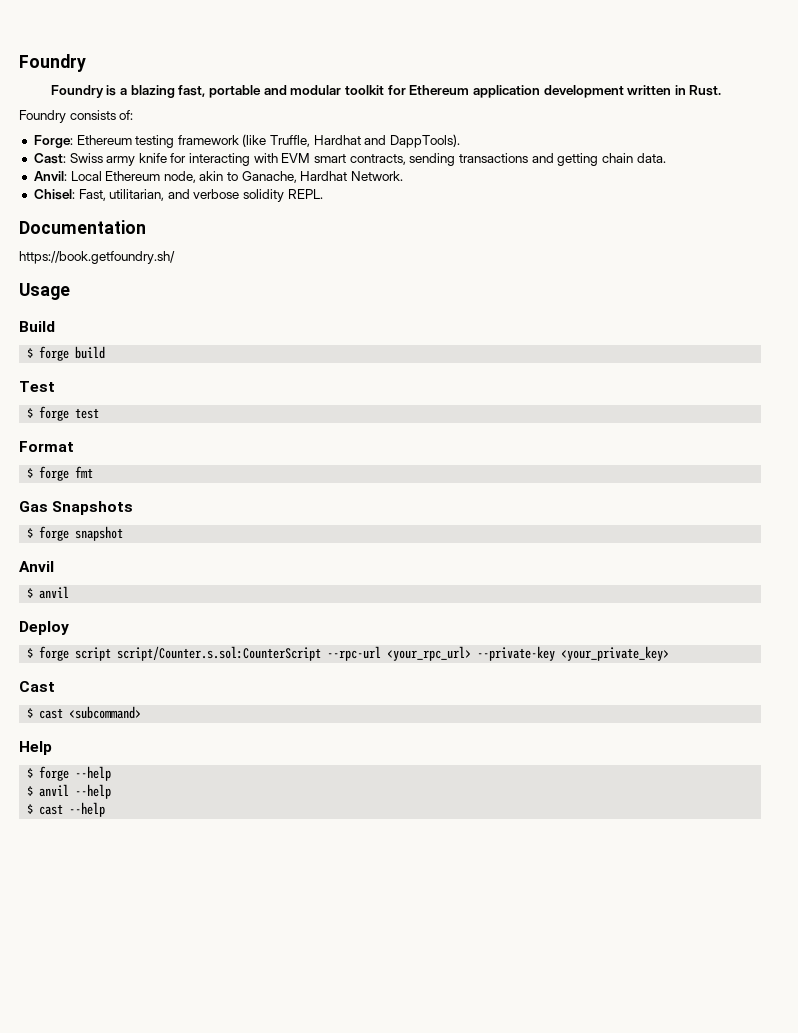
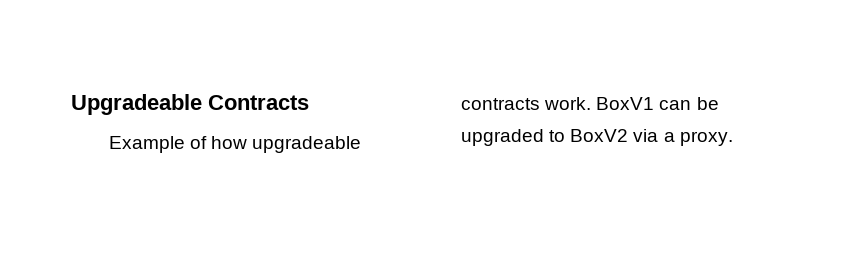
[19,54,86,72] [50,85,722,98] [19,110,134,123] [33,134,461,148] [33,153,666,166] [33,171,404,183] [33,189,323,202] [19,220,146,234] [19,251,175,264] [19,283,70,300] [19,321,55,332] [27,346,106,361] [19,381,55,392] [27,406,100,421] [19,441,74,452] [27,466,94,481] [19,501,134,515] [27,526,124,541] [19,561,54,572] [27,586,70,599] [19,621,69,635] [27,646,670,661] [19,681,55,692] [27,706,142,719] [19,741,52,755] [27,766,112,781] [27,784,112,799] [27,802,106,817] Foundry // Foundry is a blazing fast, portable and modular toolkit for Ethereum application development written in Rust. // Foundry consists of: // Forge: Ethereum testing framework (like Truffle, Hardhat and DappTools). // Cast: Swiss army knife for interacting with EVM smart contracts, sending transactions and getting chain data. // Anvil: Local Ethereum node, akin to Ganache, Hardhat Network. // Chisel: Fast, utilitarian, and verbose solidity REPL. // Documentation // https://book.getfoundry.sh/ // Usage // Build // $ forge build // Test // $ forge test // Format // $ forge fmt // Gas Snapshots // $ forge snapshot // Anvil // $ anvil // Deploy // $ forge script script/Counter.s.sol:CounterScript --rpc-url <your_rpc_url> --private-key <your_private_key> // Cast // $ cast <subcommand> // Help // $ forge --help // $ anvil --help // $ cast --help -> [71,94,309,115] [108,136,362,153] [461,97,719,110] [461,129,733,146] Upgradeable Contracts // Example of how upgradeable contracts work. BoxV1 can be upgraded to BoxV2 via a proxy.

